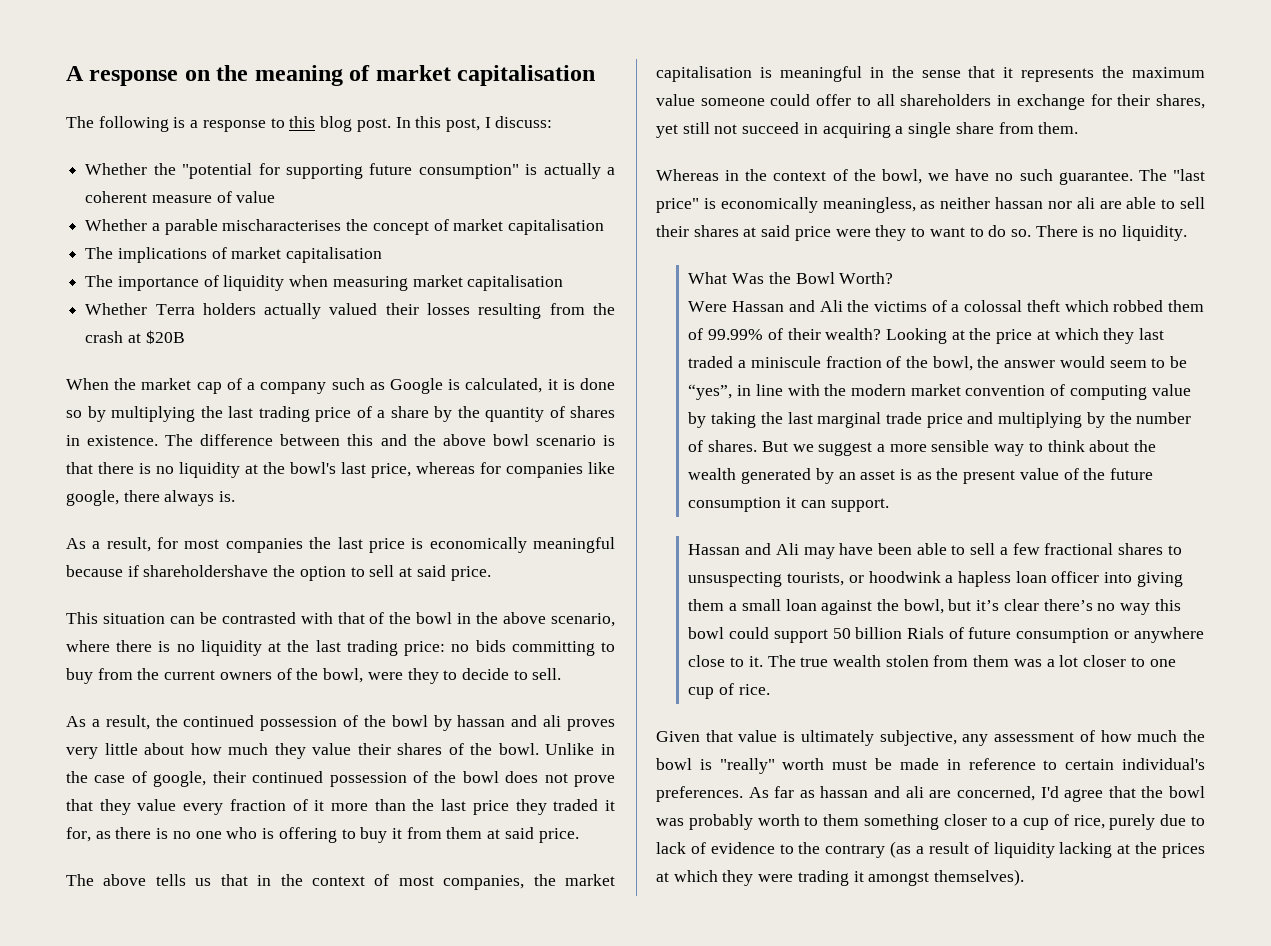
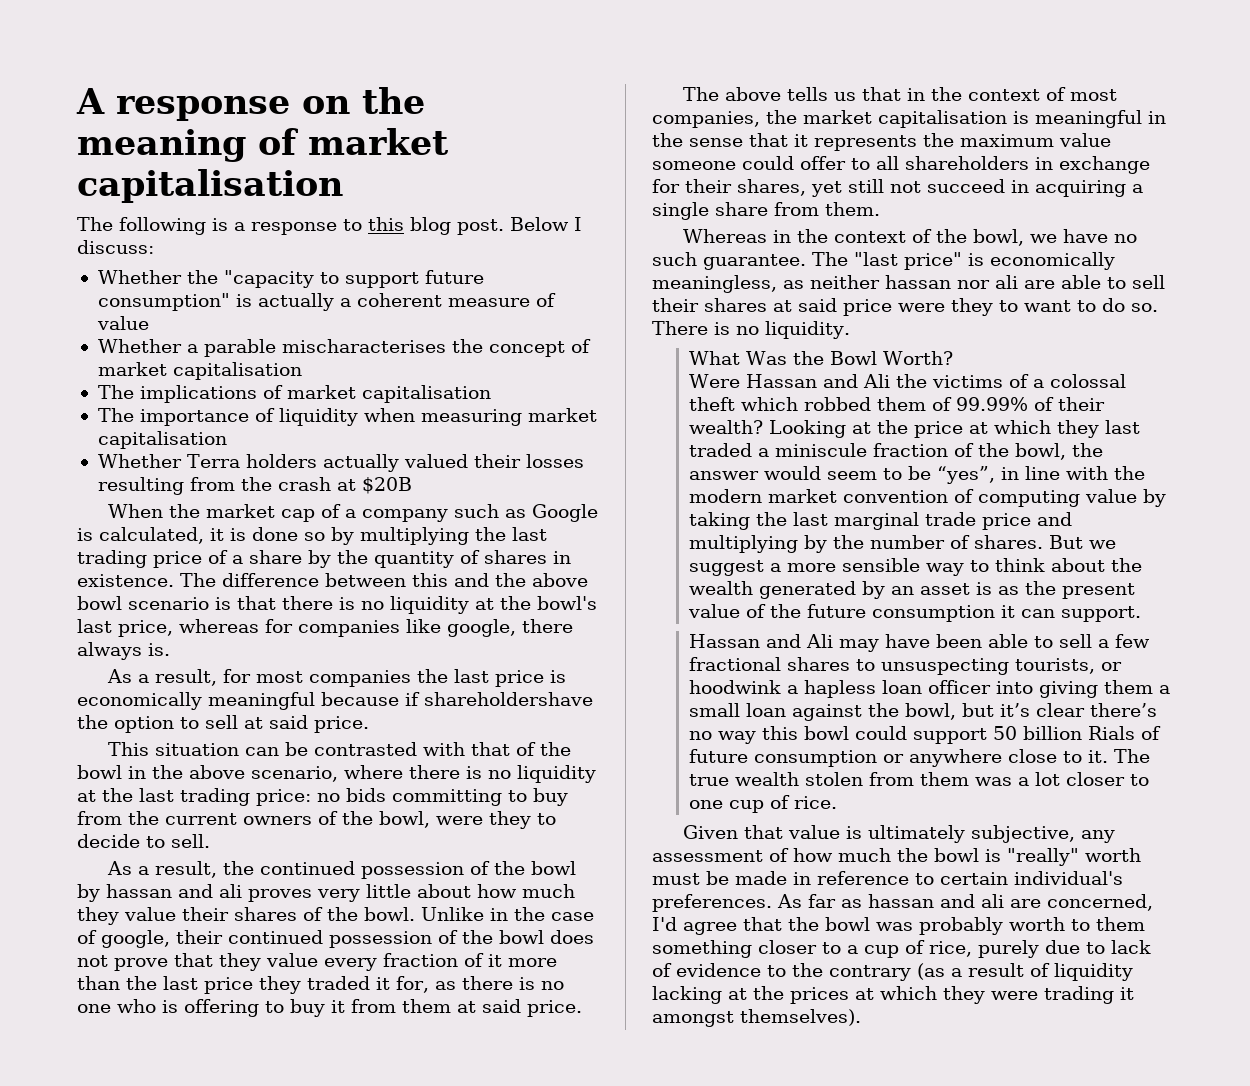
[395,116,480,132] In this post, -> [510,217,569,231] Below
[182,163,363,179] "potential for supporting -> [223,270,419,288] "capacity to support

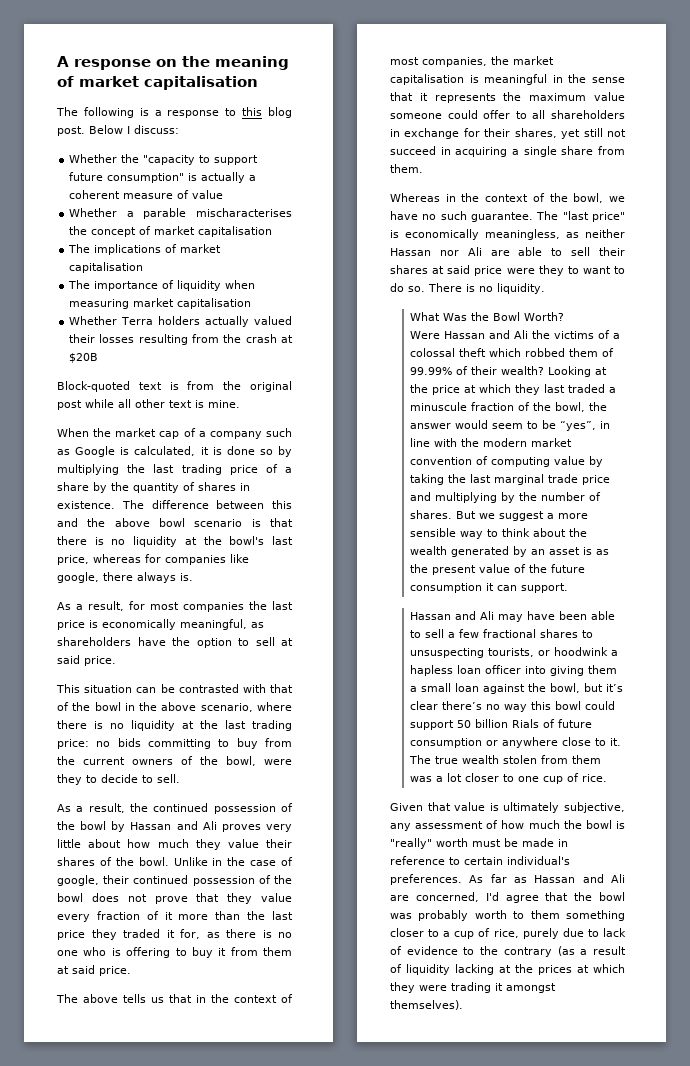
(412, 485) none -> [57,381,292,392] [57,399,240,410] // Block-quoted text is from the original post while all other text is mine.
[208,692,593,710] meaningful because if shareholdershave -> [180,619,264,630] [57,637,166,646] meaningful, as shareholders have
[106,884,242,898] hassan and ali -> [130,821,217,830] Hassan and Ali
[885,275,1018,289] hassan nor ali -> [390,247,482,256] Hassan nor Ali
[774,443,867,457] miniscule -> [410,402,468,411] minuscule
[868,894,1004,908] hassan and ali -> [534,874,625,883] Hassan and Ali

